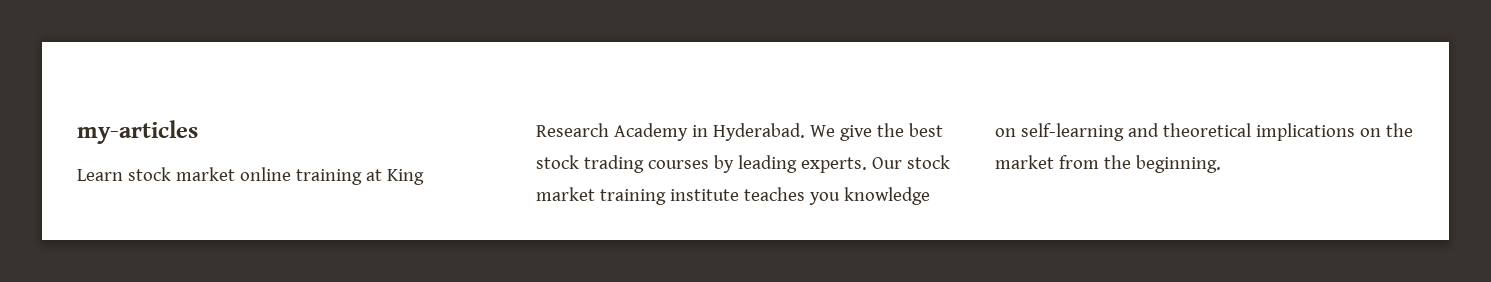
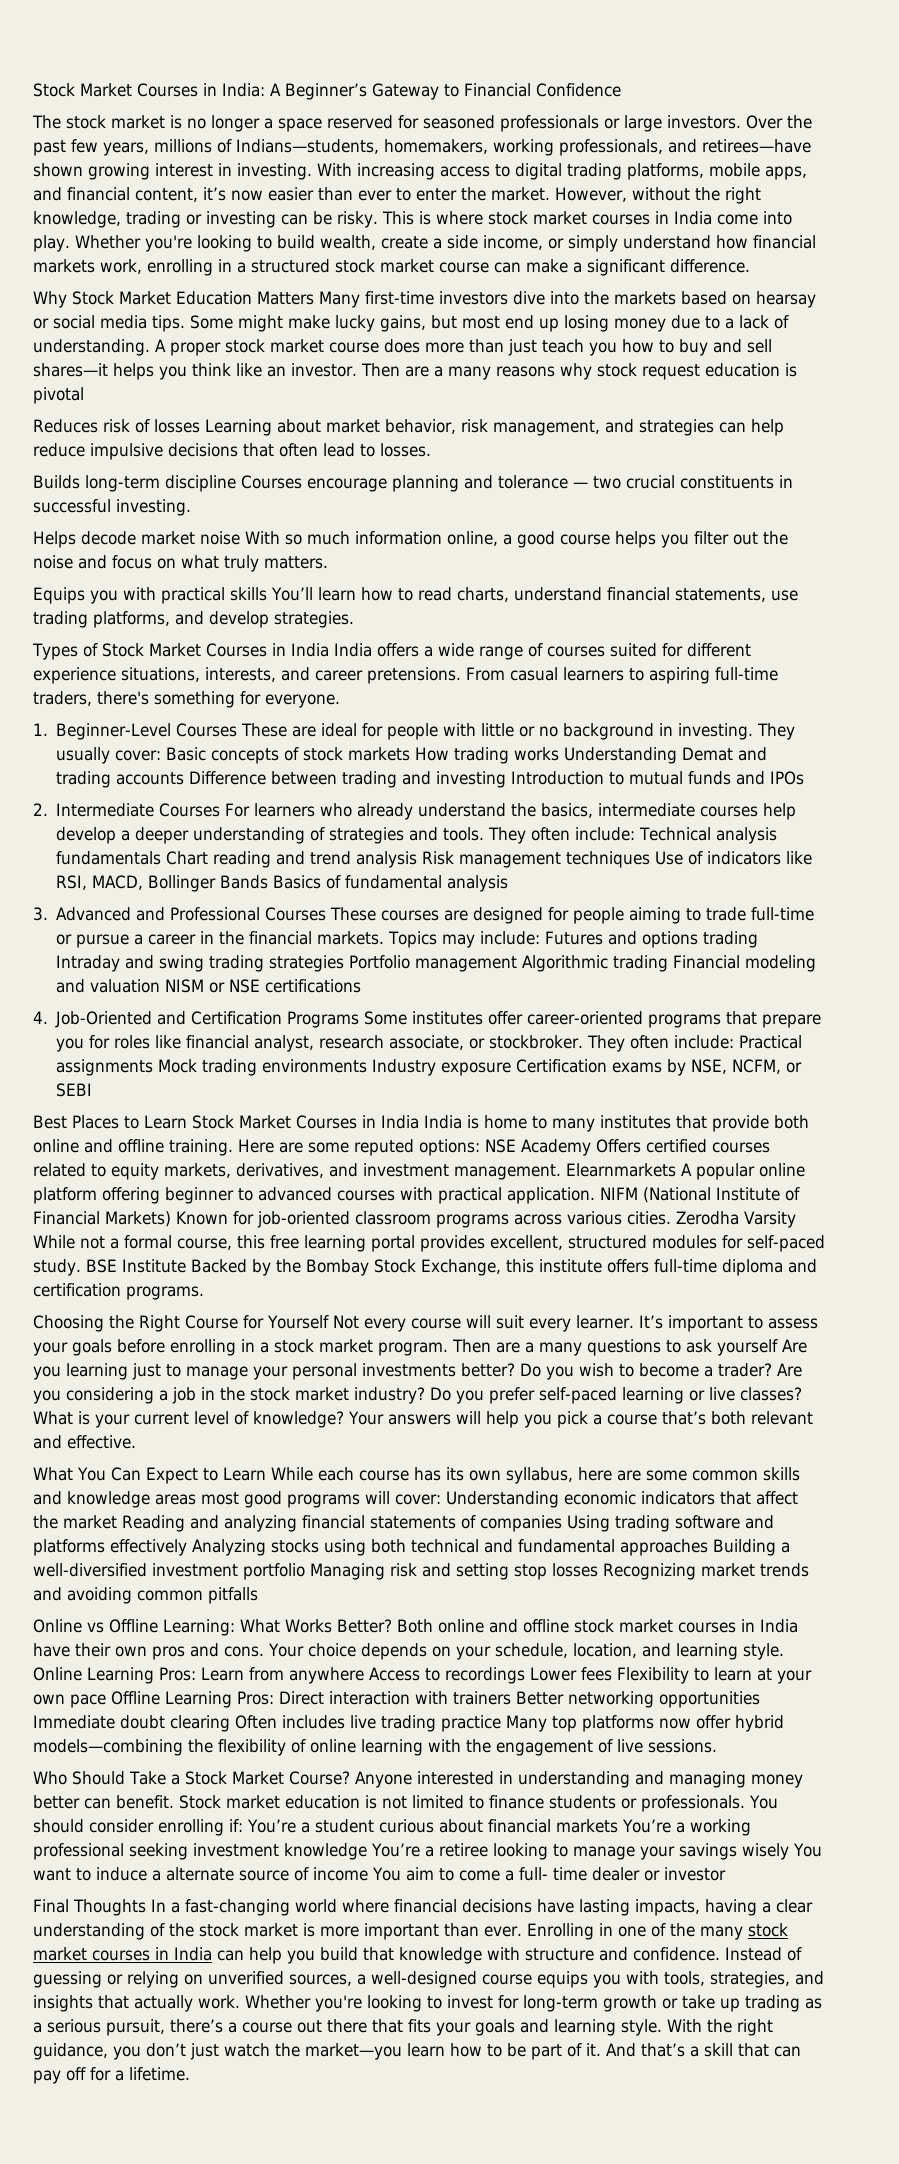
[77,120,198,144] [77,167,424,185] [536,123,943,141] [536,155,950,173] [536,187,930,205] [995,123,1413,141] [995,155,1221,173] my-articles // Learn stock market online training at King Research Academy in Hyderabad. We give the best stock trading courses by leading experts. Our stock market training institute teaches you knowledge on self-learning and theoretical implications on the market from the beginning. -> [33,83,621,100] [32,115,812,132] [33,139,811,156] [33,163,807,180] [33,187,761,204] [33,211,792,228] [33,235,816,252] [33,259,750,276] [33,291,816,308] [33,315,789,332] [33,339,772,356] [33,363,797,380] [33,387,84,404] [33,419,784,436] [33,443,431,460] [33,475,793,492] [33,499,191,516] [33,531,788,548] [33,555,328,572] [33,587,798,604] [33,611,354,628] [32,643,751,660] [33,667,778,684] [33,691,340,708] [33,723,796,740] [56,747,768,764] [56,771,805,788] [33,803,797,820] [56,827,778,844] [56,851,813,868] [56,875,509,892] [33,907,815,924] [56,931,759,948] [56,955,817,972] [56,979,362,993] [33,1011,822,1028] [56,1035,803,1052] [56,1059,803,1076] [56,1083,93,1097] [33,1115,809,1132] [33,1139,770,1156] [33,1163,805,1180] [33,1187,800,1204] [33,1211,796,1228] [33,1235,825,1252] [33,1259,817,1276] [33,1283,204,1300] [33,1315,818,1332] [33,1339,807,1356] [33,1363,802,1380] [33,1387,802,1404] [33,1411,813,1428] [33,1435,136,1449] [33,1467,800,1484] [33,1491,798,1508] [33,1515,774,1532] [33,1539,790,1556] [33,1563,809,1580] [33,1587,258,1604] [33,1619,798,1636] [33,1643,784,1660] [33,1667,812,1684] [33,1691,760,1708] [33,1715,784,1732] [33,1739,717,1756] [33,1771,803,1788] [33,1795,778,1812] [33,1819,751,1836] [33,1843,822,1860] [33,1867,726,1881] [33,1899,813,1916] [33,1923,788,1940] [33,1947,802,1964] [33,1971,824,1988] [33,1995,822,2012] [33,2019,773,2036] [33,2043,801,2060] [33,2067,190,2084] Stock Market Courses in India: A Beginner’s Gateway to Financial Confidence // The stock market is no longer a space reserved for seasoned professionals or large investors. Over the past few years, millions of Indians—students, homemakers, working professionals, and retirees—have shown growing interest in investing. With increasing access to digital trading platforms, mobile apps, and financial content, it’s now easier than ever to enter the market. However, without the right knowledge, trading or investing can be risky. This is where stock market courses in India come into play. Whether you're looking to build wealth, create a side income, or simply understand how financial markets work, enrolling in a structured stock market course can make a significant difference. // Why Stock Market Education Matters Many first-time investors dive into the markets based on hearsay or social media tips. Some might make lucky gains, but most end up losing money due to a lack of understanding. A proper stock market course does more than just teach you how to buy and sell shares—it helps you think like an investor. Then are a many reasons why stock request education is pivotal // Reduces risk of losses Learning about market behavior, risk management, and strategies can help reduce impulsive decisions that often lead to losses. // Builds long-term discipline Courses encourage planning and tolerance — two crucial constituents in successful investing. // Helps decode market noise With so much information online, a good course helps you filter out the noise and focus on what truly matters. // Equips you with practical skills You’ll learn how to read charts, understand financial statements, use trading platforms, and develop strategies. // Types of Stock Market Courses in India India offers a wide range of courses suited for different experience situations, interests, and career pretensions. From casual learners to aspiring full-time traders, there's something for everyone. // 1. Beginner-Level Courses These are ideal for people with little or no background in investing. They usually cover: Basic concepts of stock markets How trading works Understanding Demat and trading accounts Difference between trading and investing Introduction to mutual funds and IPOs // 2. Intermediate Courses For learners who already understand the basics, intermediate courses help develop a deeper understanding of strategies and tools. They often include: Technical analysis fundamentals Chart reading and trend analysis Risk management techniques Use of indicators like RSI, MACD, Bollinger Bands Basics of fundamental analysis // 3. Advanced and Professional Courses These courses are designed for people aiming to trade full-time or pursue a career in the financial markets. Topics may include: Futures and options trading Intraday and swing trading strategies Portfolio management Algorithmic trading Financial modeling and valuation NISM or NSE certifications // 4. Job-Oriented and Certification Programs Some institutes offer career-oriented programs that prepare you for roles like financial analyst, research associate, or stockbroker. They often include: Practical assignments Mock trading environments Industry exposure Certification exams by NSE, NCFM, or SEBI // Best Places to Learn Stock Market Courses in India India is home to many institutes that provide both online and offline training. Here are some reputed options: NSE Academy Offers certified courses related to equity markets, derivatives, and investment management. Elearnmarkets A popular online platform offering beginner to advanced courses with practical application. NIFM (National Institute of Financial Markets) Known for job-oriented classroom programs across various cities. Zerodha Varsity While not a formal course, this free learning portal provides excellent, structured modules for self-paced study. BSE Institute Backed by the Bombay Stock Exchange, this institute offers full-time diploma and certification programs. // Choosing the Right Course for Yourself Not every course will suit every learner. It’s important to assess your goals before enrolling in a stock market program. Then are a many questions to ask yourself Are you learning just to manage your personal investments better? Do you wish to become a trader? Are you considering a job in the stock market industry? Do you prefer self-paced learning or live classes? What is your current level of knowledge? Your answers will help you pick a course that’s both relevant and effective. // What You Can Expect to Learn While each course has its own syllabus, here are some common skills and knowledge areas most good programs will cover: Understanding economic indicators that affect the market Reading and analyzing financial statements of companies Using trading software and platforms effectively Analyzing stocks using both technical and fundamental approaches Building a well-diversified investment portfolio Managing risk and setting stop losses Recognizing market trends and avoiding common pitfalls // Online vs Offline Learning: What Works Better? Both online and offline stock market courses in India have their own pros and cons. Your choice depends on your schedule, location, and learning style. Online Learning Pros: Learn from anywhere Access to recordings Lower fees Flexibility to learn at your own pace Offline Learning Pros: Direct interaction with trainers Better networking opportunities Immediate doubt clearing Often includes live trading practice Many top platforms now offer hybrid models—combining the flexibility of online learning with the engagement of live sessions. // Who Should Take a Stock Market Course? Anyone interested in understanding and managing money better can benefit. Stock market education is not limited to finance students or professionals. You should consider enrolling if: You’re a student curious about financial markets You’re a working professional seeking investment knowledge You’re a retiree looking to manage your savings wisely You want to induce a alternate source of income You aim to come a full- time dealer or investor // Final Thoughts In a fast-changing world where financial decisions have lasting impacts, having a clear understanding of the stock market is more important than ever. Enrolling in one of the many stock market courses in India can help you build that knowledge with structure and confidence. Instead of guessing or relying on unverified sources, a well-designed course equips you with tools, strategies, and insights that actually work. Whether you're looking to invest for long-term growth or take up trading as a serious pursuit, there’s a course out there that fits your goals and learning style. With the right guidance, you don’t just watch the market—you learn how to be part of it. And that’s a skill that can pay off for a lifetime.

